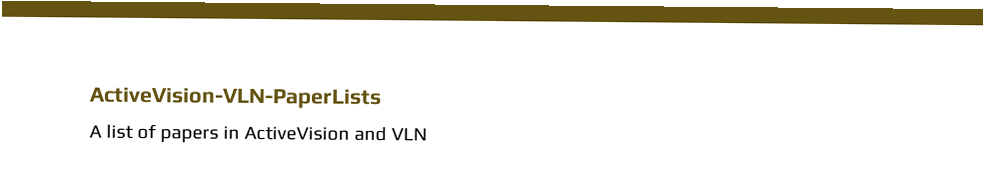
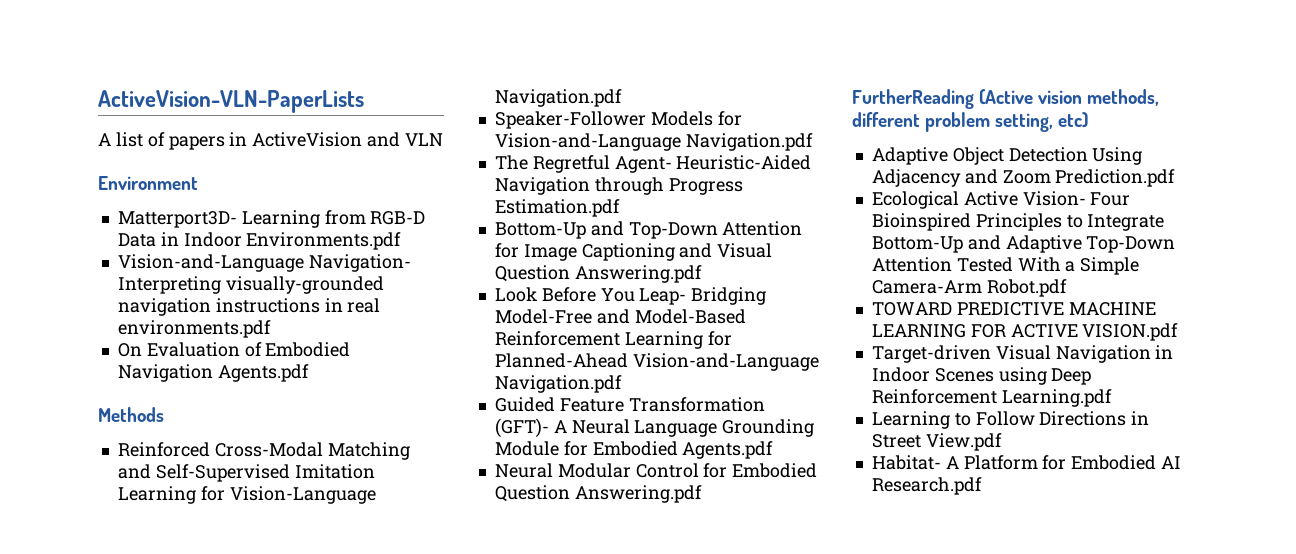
(427, 134) none -> [98,176,198,190] [117,210,426,228] [117,232,402,250] [117,254,411,272] [117,276,384,294] [117,298,381,316] [117,320,271,338] [117,342,351,357] [117,364,309,382] [98,407,164,422] [117,442,410,460] [117,464,375,482] [117,486,376,504] [494,89,622,107] [494,111,742,129] [494,133,813,151] [494,155,812,173] [494,177,743,195] [494,199,620,217] [494,221,803,239] [494,243,773,261] [494,265,702,283] [494,287,767,305] [494,309,746,324] [494,331,732,349] [494,353,819,371] [494,375,622,393] [494,397,765,412] [494,418,815,438] [494,441,774,459] [494,463,818,478] [494,485,702,503] [852,89,1160,109] [852,112,1089,132] [871,147,1143,165] [871,169,1176,187] [871,191,1131,209] [871,213,1165,231] [871,235,1176,253] [871,257,1140,275] [871,279,1067,297] [871,302,1156,316] [871,323,1179,341] [871,345,1174,363] [871,367,1092,385] [871,389,1112,407] [871,411,1150,429] [871,433,1002,451] [871,455,1182,470] [871,477,982,495] // Environment // Matterport3D- Learning from RGB-D Data in Indoor Environments.pdf // Vision-and-Language Navigation- Interpreting visually-grounded navigation instructions in real environments.pdf // On Evaluation of Embodied Navigation Agents.pdf // Methods // Reinforced Cross-Modal Matching and Self-Supervised Imitation Learning for Vision-Language Navigation.pdf // Speaker-Follower Models for Vision-and-Language Navigation.pdf // The Regretful Agent- Heuristic-Aided Navigation through Progress Estimation.pdf // Bottom-Up and Top-Down Attention for Image Captioning and Visual Question Answering.pdf // Look Before You Leap- Bridging Model-Free and Model-Based Reinforcement Learning for Planned-Ahead Vision-and-Language Navigation.pdf // Guided Feature Transformation (GFT)- A Neural Language Grounding Module for Embodied Agents.pdf // Neural Modular Control for Embodied Question Answering.pdf // FurtherReading (Active vision methods, different problem setting, etc) // Adaptive Object Detection Using Adjacency and Zoom Prediction.pdf // Ecological Active Vision- Four Bioinspired Principles to Integrate Bottom-Up and Adaptive Top-Down Attention Tested With a Simple Camera-Arm Robot.pdf // TOWARD PREDICTIVE MACHINE LEARNING FOR ACTIVE VISION.pdf // Target-driven Visual Navigation in Indoor Scenes using Deep Reinforcement Learning.pdf // Learning to Follow Directions in Street View.pdf // Habitat- A Platform for Embodied AI Research.pdf

